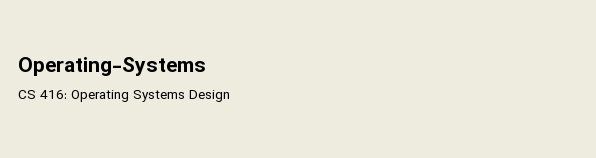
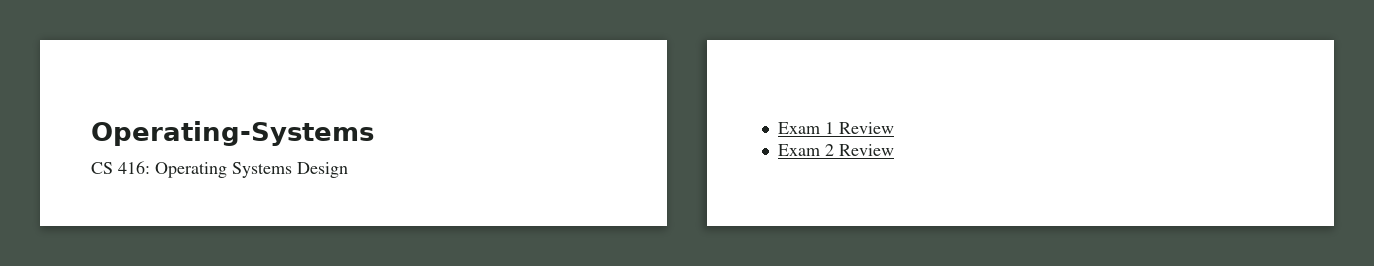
(230, 96) none -> [777,122,894,134] [777,144,894,156] // Exam 1 Review // Exam 2 Review

